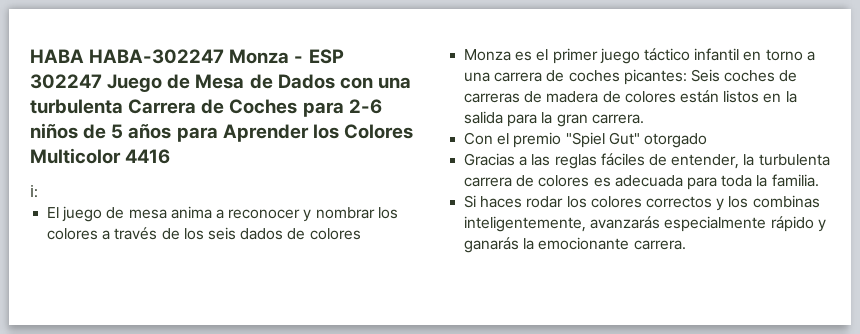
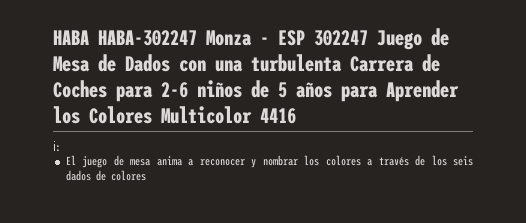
[464,48,815,64] [464,69,798,85] [464,90,797,103] [464,111,644,127] [464,132,707,148] [464,153,830,169] [464,174,819,190] [464,195,820,211] [464,216,826,232] [464,237,686,253] // Monza es el primer juego táctico infantil en torno a una carrera de coches picantes: Seis coches de carreras de madera de colores están listos en la salida para la gran carrera. // Con el premio "Spiel Gut" otorgado // Gracias a las reglas fáciles de entender, la turbulenta carrera de colores es adecuada para toda la familia. // Si haces rodar los colores correctos y los combinas inteligentemente, avanzarás especialmente rápido y ganarás la emocionante carrera. -> (146, 175) none

